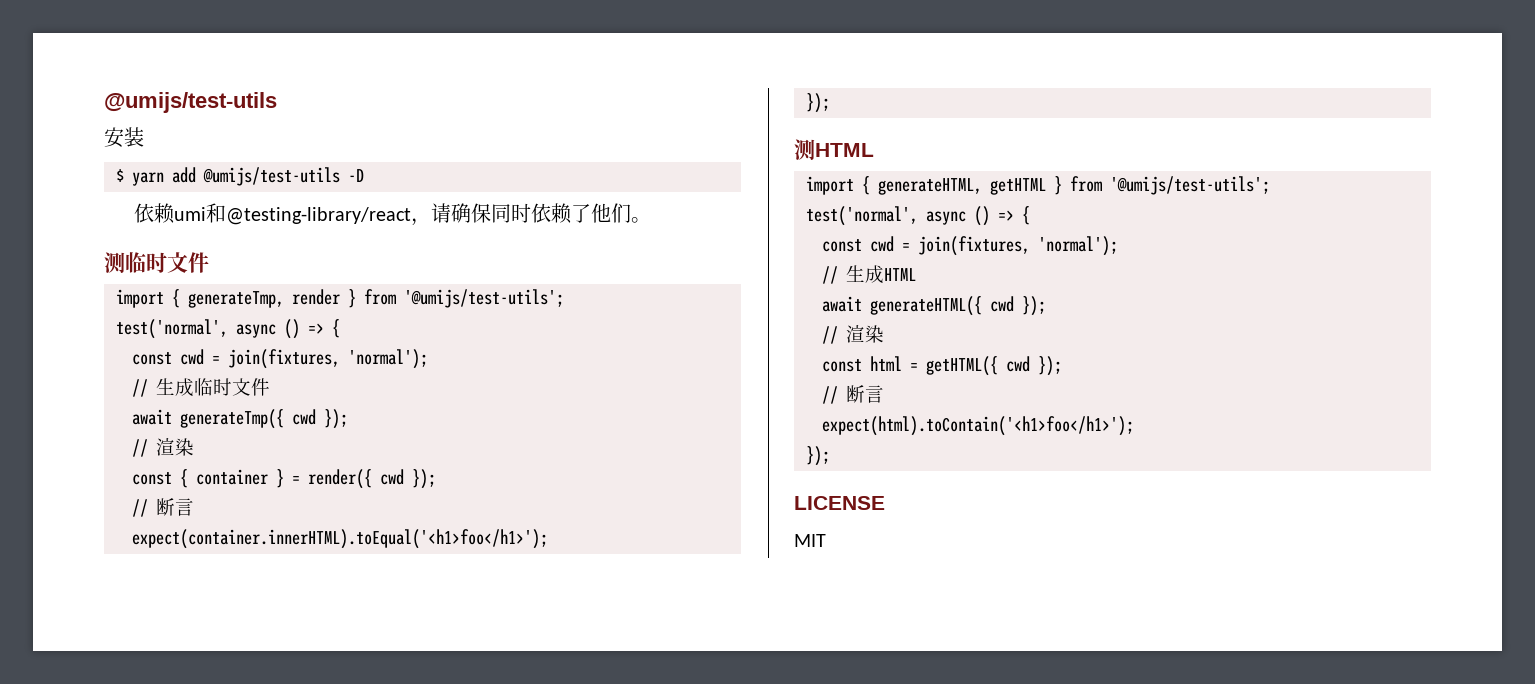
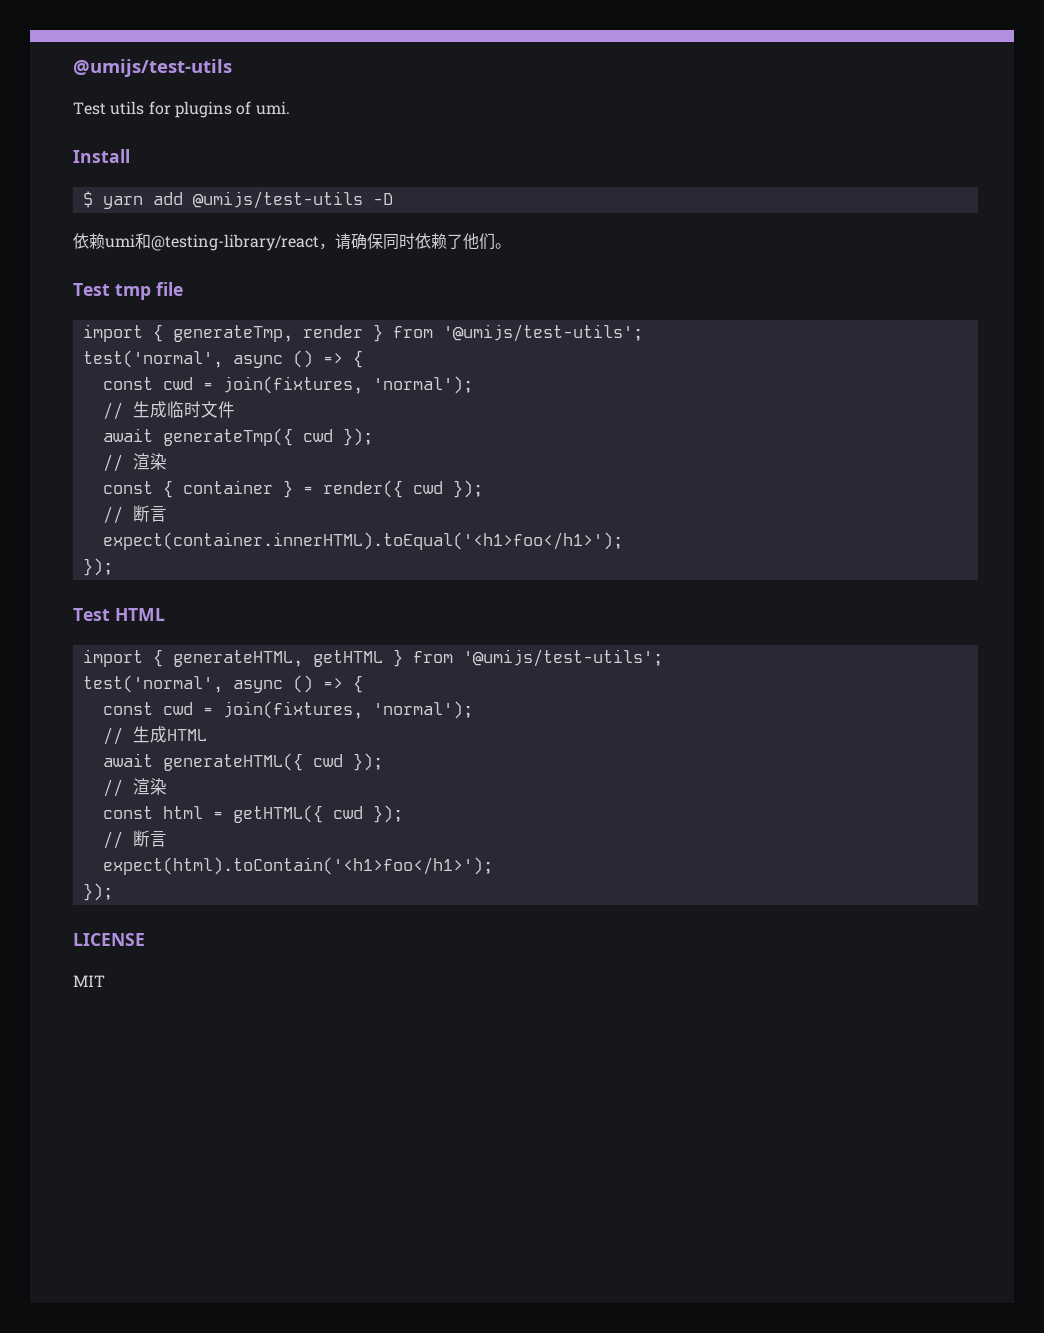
[104,127,144,148] 安装 -> [73,101,290,118] [73,149,130,163] Test utils for plugins of umi. // Install
[104,252,209,273] 测临时文件 -> [73,282,183,300] Test tmp file
[794,139,815,160] 测 -> [73,608,110,621] Test

